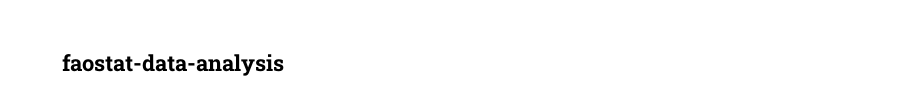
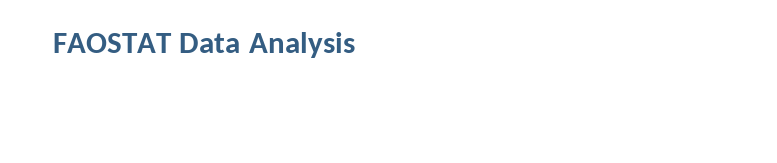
[62,54,284,76] faostat-data-analysis -> [53,32,355,58] FAOSTAT Data Analysis

